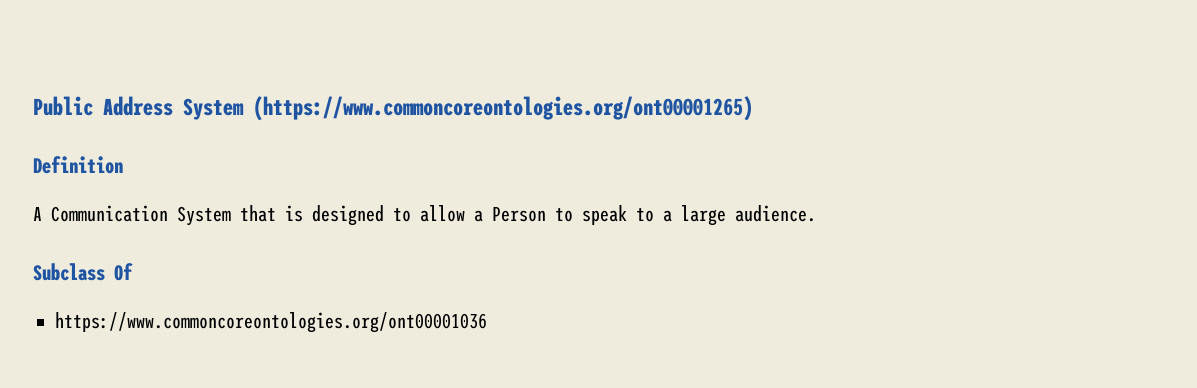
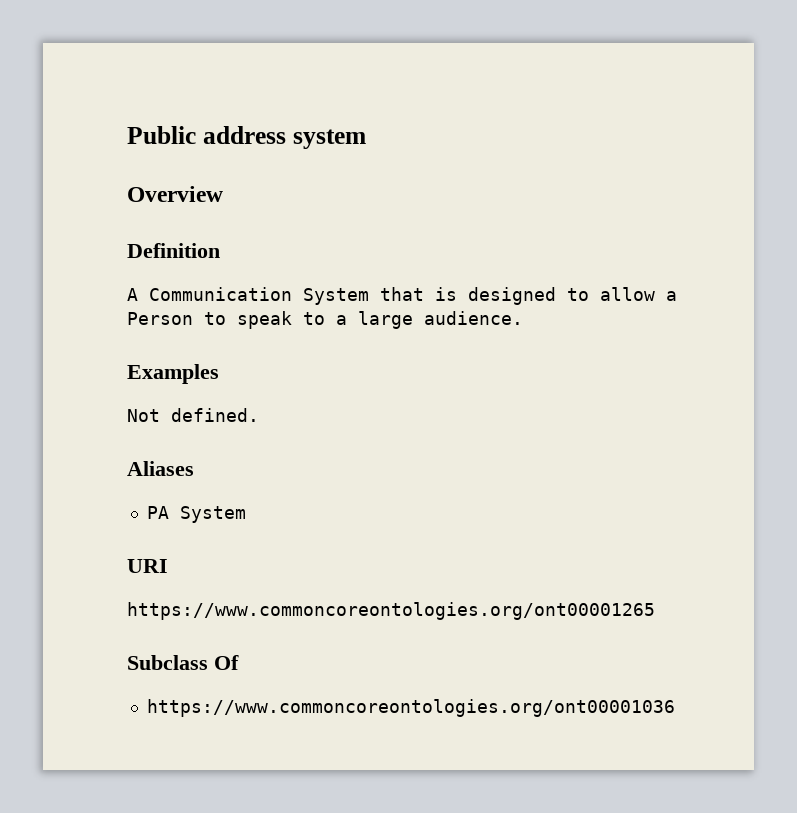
[103,96,753,121] Address System (https://www.commoncoreontologies.org/ont00001265) -> [202,126,366,149] [127,186,223,202] address system // Overview
(816, 213) none -> [127,364,219,384] [127,408,259,422] [127,461,194,476] [146,506,246,523] [127,559,168,573] [127,602,655,620] // Examples // Not defined. // Aliases // PA System // URI // https://www.commoncoreontologies.org/ont00001265

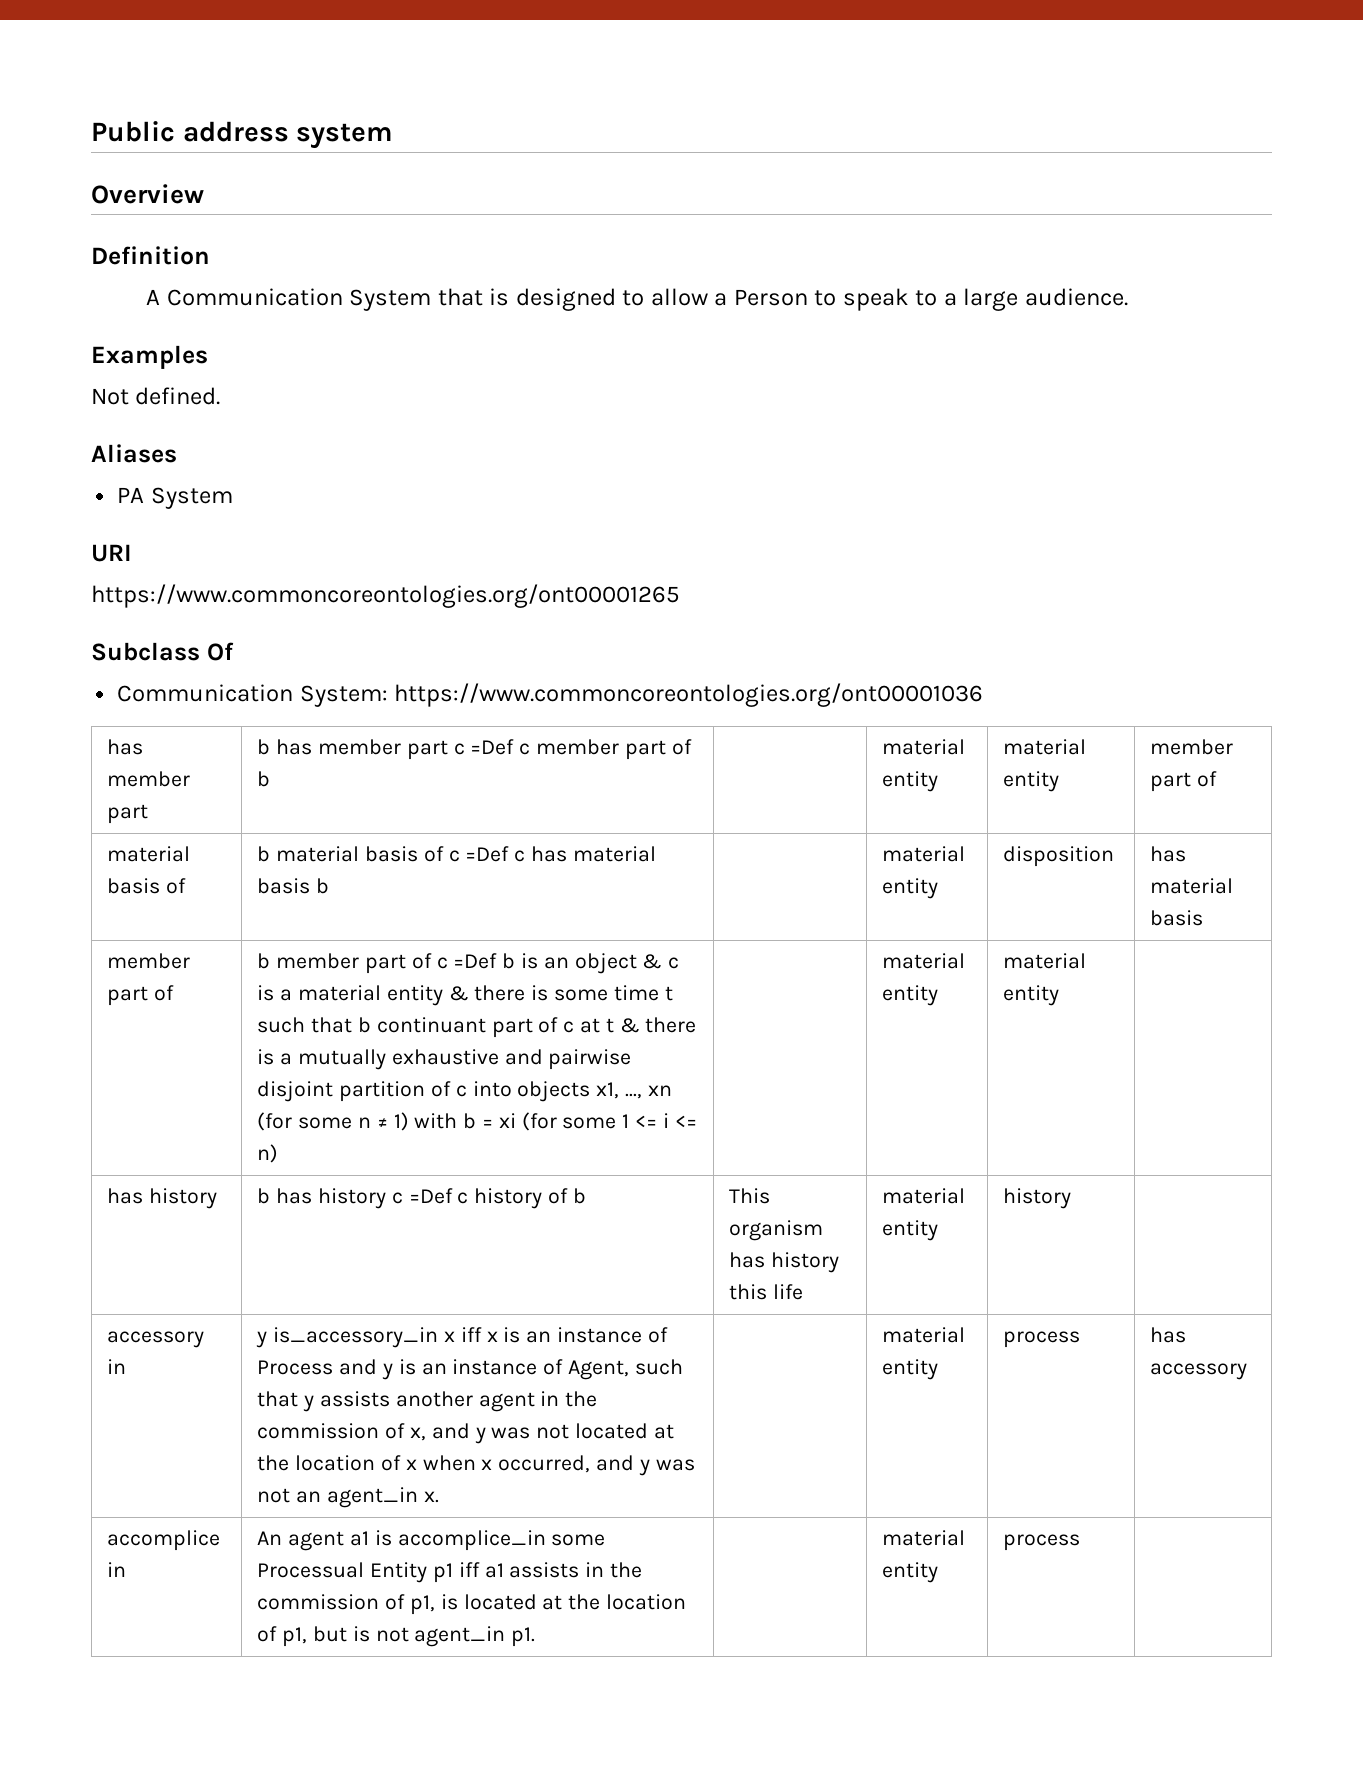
(239, 662) none -> [117,684,388,707] Communication System:
(675, 708) none -> [107,739,144,755] [107,771,191,787] [107,804,149,824] [257,739,692,760] [257,771,271,787] [882,739,966,755] [882,771,939,792] [1003,739,1087,755] [1003,771,1060,792] [1150,739,1234,755] [1150,771,1218,792] [107,846,191,862] [107,878,187,894] [257,846,656,862] [257,878,330,894] [882,846,966,862] [882,878,939,899] [1003,846,1115,867] [1150,846,1187,862] [1150,878,1234,894] [1150,910,1204,926] [107,953,191,969] [107,985,175,1006] [257,953,680,974] [257,985,673,1006] [257,1017,697,1038] [257,1049,632,1070] [257,1081,672,1102] [257,1112,697,1131] [257,1144,279,1163] [882,953,966,969] [882,985,939,1006] [1003,953,1087,969] [1003,985,1060,1006] [107,1188,218,1209] [257,1188,586,1209] [729,1188,771,1204] [729,1220,824,1241] [729,1252,840,1273] [729,1284,804,1300] [882,1188,966,1204] [882,1220,939,1241] [1003,1188,1072,1209] [107,1331,205,1348] [107,1359,127,1374] [256,1327,668,1348] [257,1359,683,1380] [257,1391,598,1412] [257,1423,674,1444] [257,1455,695,1476] [257,1487,439,1508] [882,1327,966,1343] [882,1359,939,1380] [1003,1331,1081,1348] [1150,1327,1187,1343] [1150,1363,1248,1380] [107,1530,221,1551] [107,1562,127,1577] [257,1530,606,1551] [257,1562,643,1583] [257,1594,687,1615] [257,1626,536,1647] [882,1530,966,1546] [882,1562,939,1583] [1003,1534,1081,1551] // has member part | b has member part c =Def c member part of b | | material entity | material entity | member part of // material basis of | b material basis of c =Def c has material basis b | | material entity | disposition | has material basis // member part of | b member part of c =Def b is an object & c is a material entity & there is some time t such that b continuant part of c at t & there is a mutually exhaustive and pairwise disjoint partition of c into objects x1, ..., xn (for some n ≠ 1) with b = xi (for some 1 <= i <= n) | | material entity | material entity | // has history | b has history c =Def c history of b | This organism has history this life | material entity | history | // accessory in | y is_accessory_in x iff x is an instance of Process and y is an instance of Agent, such that y assists another agent in the commission of x, and y was not located at the location of x when x occurred, and y was not an agent_in x. | | material entity | process | has accessory // accomplice in | An agent a1 is accomplice_in some Processual Entity p1 iff a1 assists in the commission of p1, is located at the location of p1, but is not agent_in p1. | | material entity | process |

